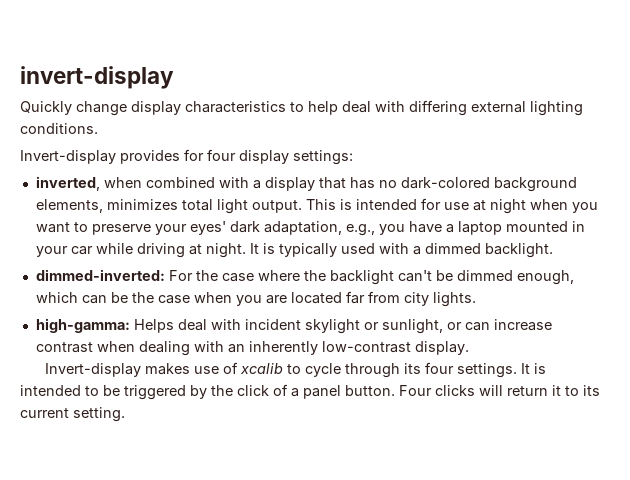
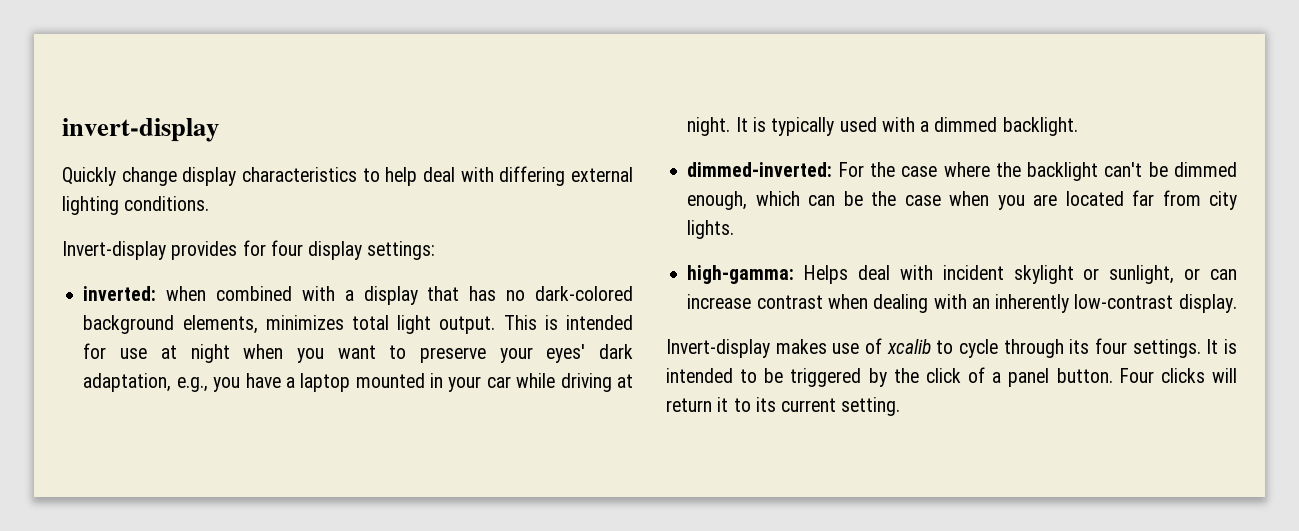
[35,176,100,191] inverted, -> [83,286,157,301] inverted:

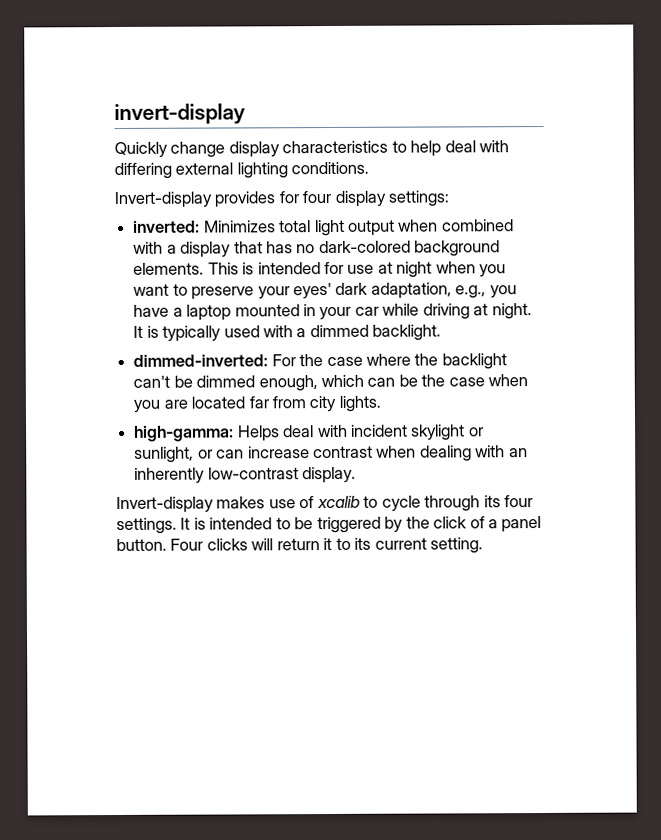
(157, 293) none -> [203,219,395,237] Minimizes total light output
[182,315,496,334] elements, minimizes total light output. -> [133,262,205,275] elements.

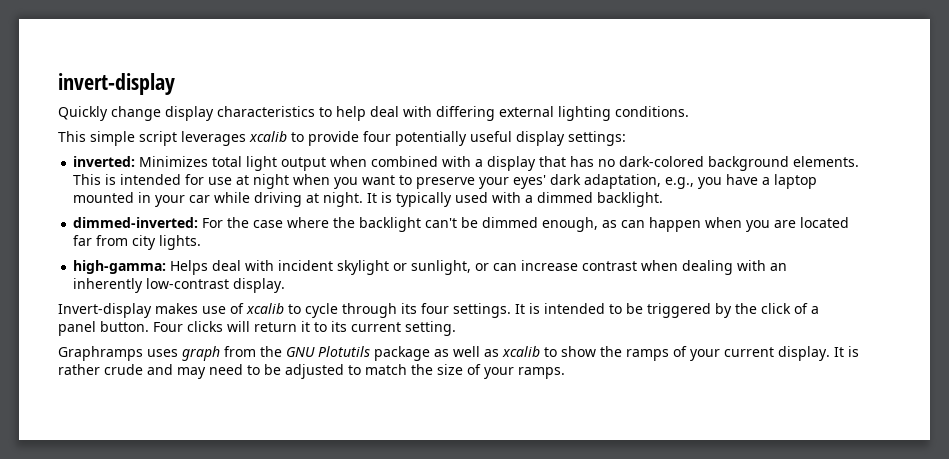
[114,190,332,209] Invert-display provides for four -> [58,131,512,146] This simple script leverages xcalib to provide four potentially useful
[320,374,485,388] which can be the case -> [602,217,702,232] as can happen
(484, 545) none -> [58,346,859,361] [58,364,565,379] // Graphramps uses graph from the GNU Plotutils package as well as xcalib to show the ramps of your current display. It is rather crude and may need to be adjusted to match the size of your ramps.

